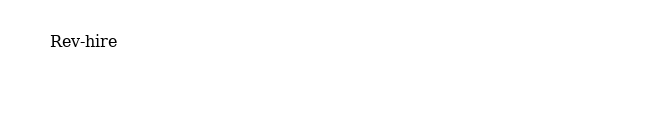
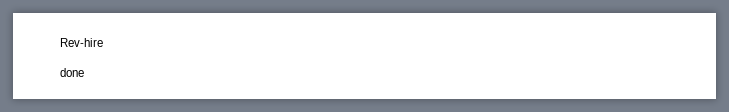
(117, 40) none -> [60,68,84,77] // done

